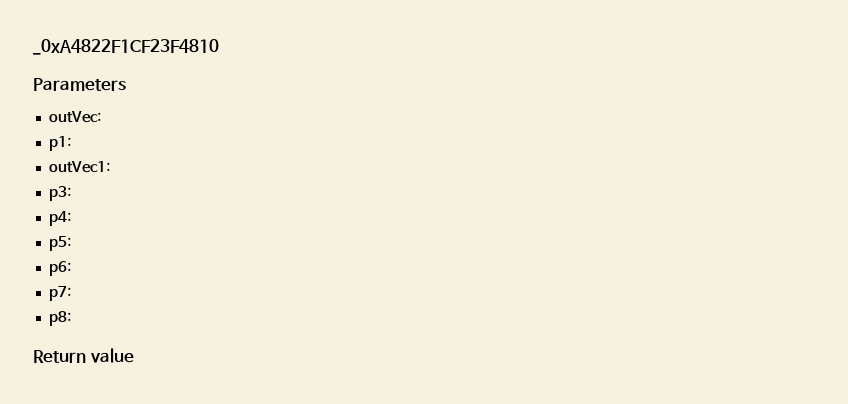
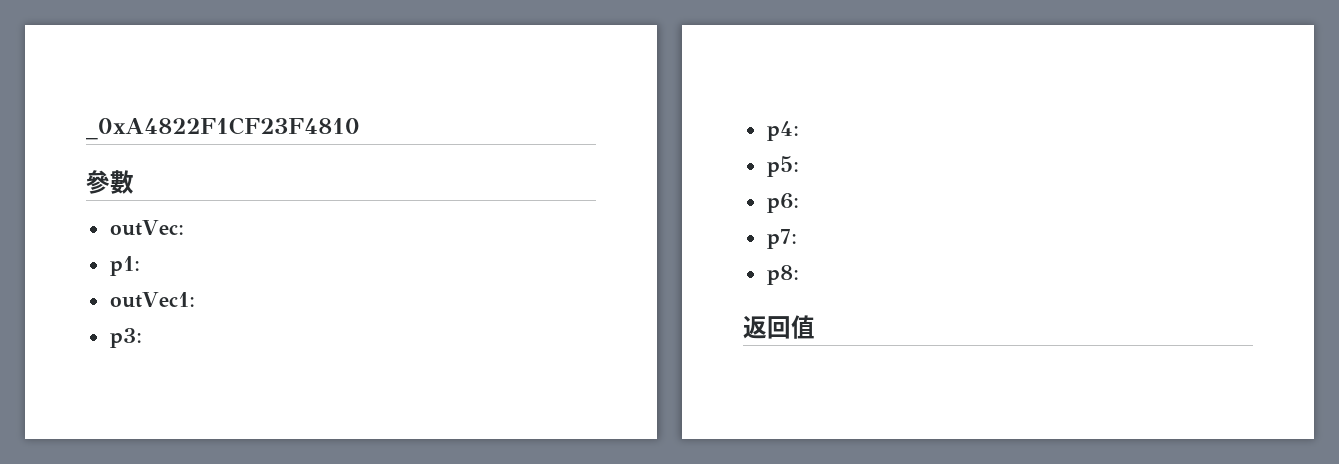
[33,78,126,91] Parameters -> [86,170,134,194] 參數
[33,348,134,363] Return value -> [743,315,815,339] 返回值

